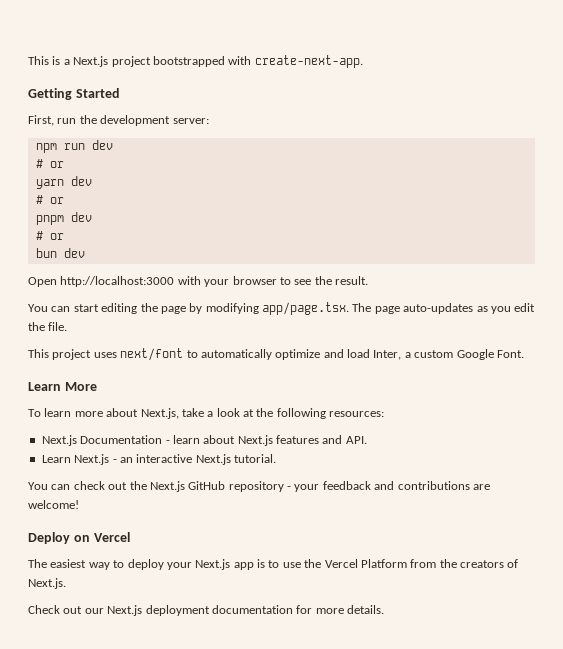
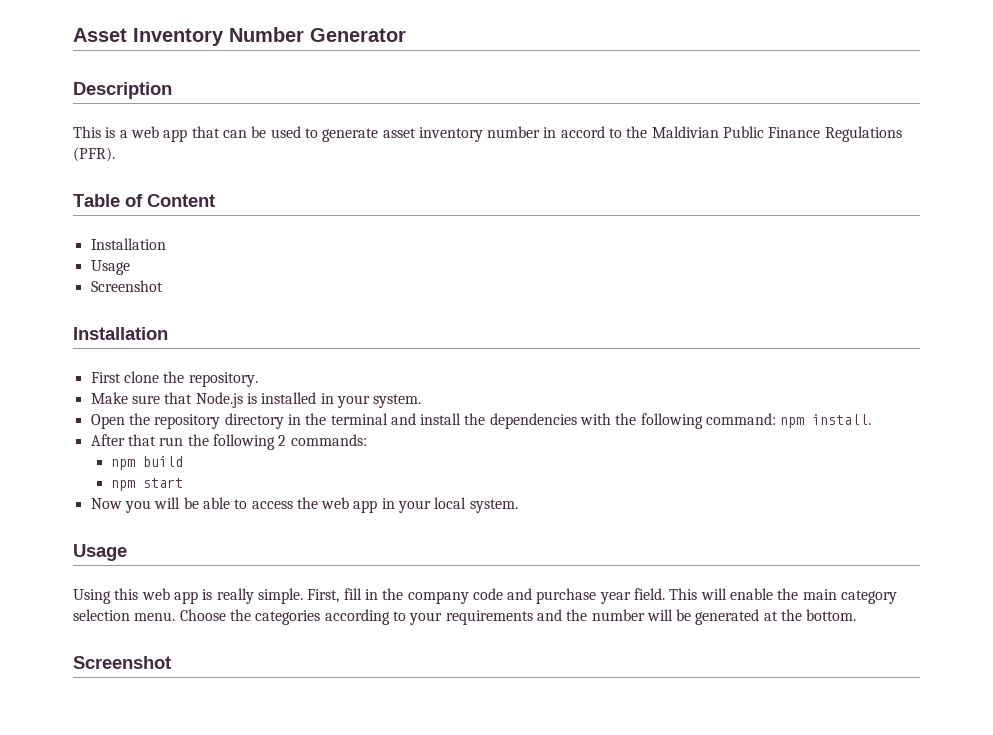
[28,55,363,68] [28,88,120,100] [28,115,209,126] [35,140,113,153] [35,159,64,168] [35,176,92,189] [35,195,64,204] [35,212,92,225] [35,231,64,240] [35,248,85,258] [28,276,368,287] [28,302,536,315] [28,322,68,331] [28,348,524,361] [28,382,97,391] [28,408,385,419] [41,435,367,446] [41,454,276,465] [28,481,490,492] [28,500,79,509] [28,532,130,544] [28,559,519,570] [28,578,66,589] [28,605,384,616] This is a Next.js project bootstrapped with create-next-app. // Getting Started // First, run the development server: // npm run dev // # or // yarn dev // # or // pnpm dev // # or // bun dev // Open http://localhost:3000 with your browser to see the result. // You can start editing the page by modifying app/page.tsx. The page auto-updates as you edit the file. // This project uses next/font to automatically optimize and load Inter, a custom Google Font. // Learn More // To learn more about Next.js, take a look at the following resources: // Next.js Documentation - learn about Next.js features and API. // Learn Next.js - an interactive Next.js tutorial. // You can check out the Next.js GitHub repository - your feedback and contributions are welcome! // Deploy on Vercel // The easiest way to deploy your Next.js app is to use the Vercel Platform from the creators of Next.js. // Check out our Next.js deployment documentation for more details. -> [73,27,406,46] [73,82,172,99] [73,126,902,142] [73,147,115,162] [73,194,215,207] [90,238,166,250] [90,260,130,275] [90,280,163,292] [73,327,168,340] [90,371,258,387] [90,392,422,408] [90,413,872,429] [90,434,367,450] [111,456,184,470] [111,478,184,491] [90,497,518,513] [73,544,127,561] [73,588,898,604] [73,609,857,625] [73,656,171,669] Asset Inventory Number Generator // Description // This is a web app that can be used to generate asset inventory number in accord to the Maldivian Public Finance Regulations (PFR). // Table of Content // Installation // Usage // Screenshot // Installation // First clone the repository. // Make sure that Node.js is installed in your system. // Open the repository directory in the terminal and install the dependencies with the following command: npm install. // After that run the following 2 commands: // npm build // npm start // Now you will be able to access the web app in your local system. // Usage // Using this web app is really simple. First, fill in the company code and purchase year field. This will enable the main category selection menu. Choose the categories according to your requirements and the number will be generated at the bottom. // Screenshot

